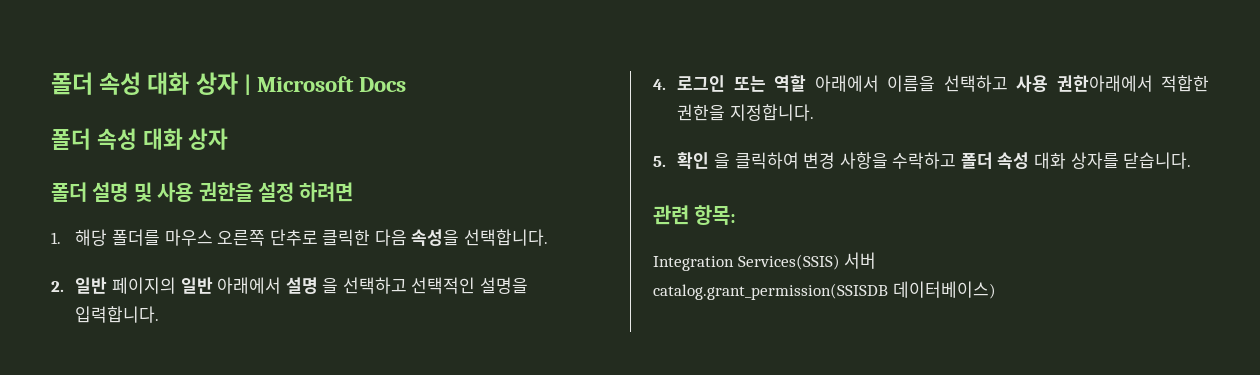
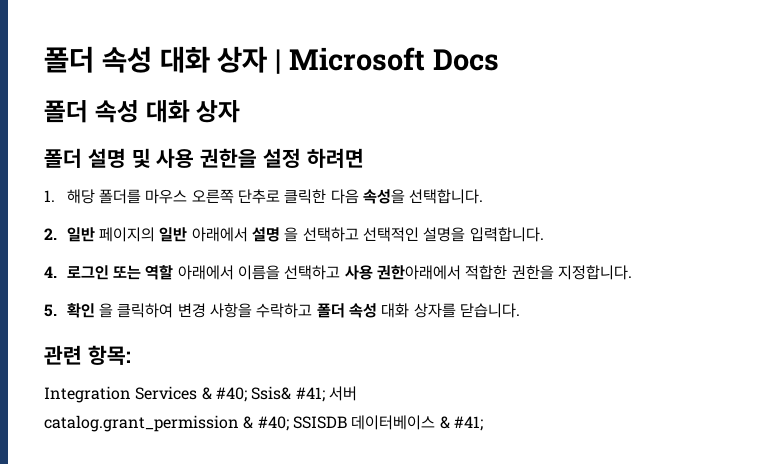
[737,252,877,270] [653,281,996,300] Services(SSIS) 서버 // catalog.grant_permission(SSISDB 데이터베이스) -> [135,386,357,402] [44,415,483,432] Services & #40; Ssis& #41; 서버 // catalog.grant_permission & #40; SSISDB 데이터베이스 & #41;

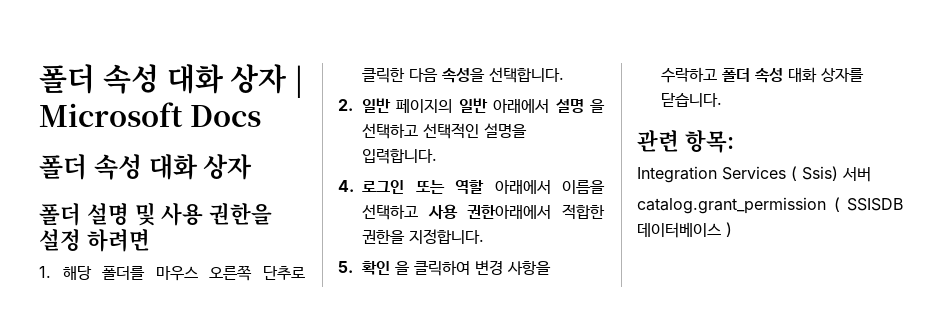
[201,386,357,402] [44,415,483,432] & #40; Ssis& #41; 서버 // catalog.grant_permission & #40; SSISDB 데이터베이스 & #41; -> [791,166,871,182] [637,197,903,214] [637,222,732,238] ( Ssis) 서버 // catalog.grant_permission ( SSISDB 데이터베이스 )

